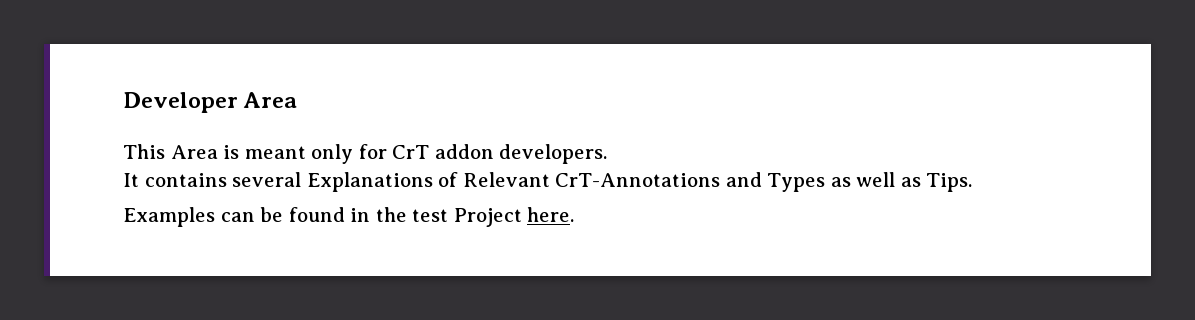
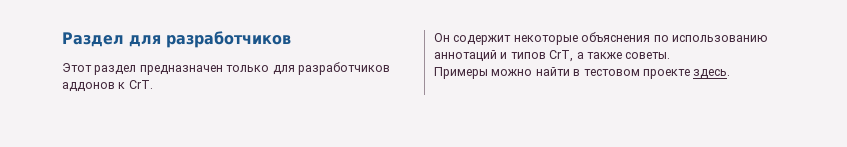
[123,92,298,113] [123,144,608,164] [123,172,973,192] [123,207,575,227] Developer Area // This Area is meant only for CrT addon developers. // It contains several Explanations of Relevant CrT-Annotations and Types as well as Tips. // Examples can be found in the test Project here. -> [62,31,291,48] [62,62,390,75] [62,80,153,92] [434,32,768,45] [434,50,671,62] [434,67,731,79] Раздел для разработчиков // Этот раздел предназначен только для разработчиков аддонов к CrT. // Он содержит некоторые объяснения по использованию аннотаций и типов CrT, а также советы. // Примеры можно найти в тестовом проекте здесь.

